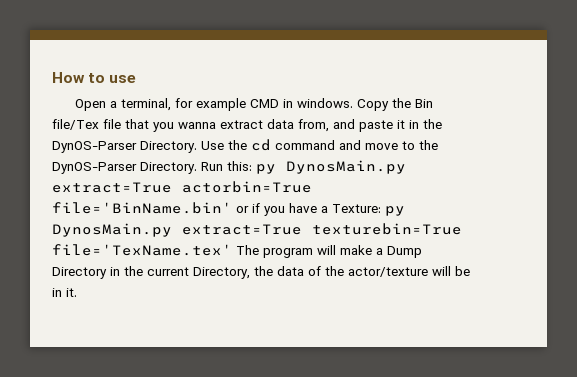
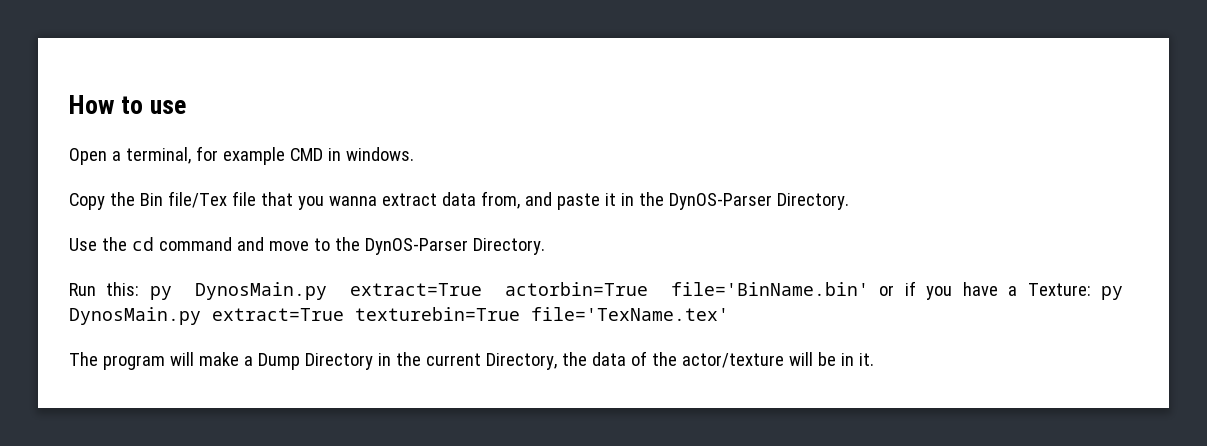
(354, 103) none -> (414, 154) //
(197, 147) none -> (849, 201) //
(197, 168) none -> (545, 246) //
(232, 250) none -> (729, 314) //

